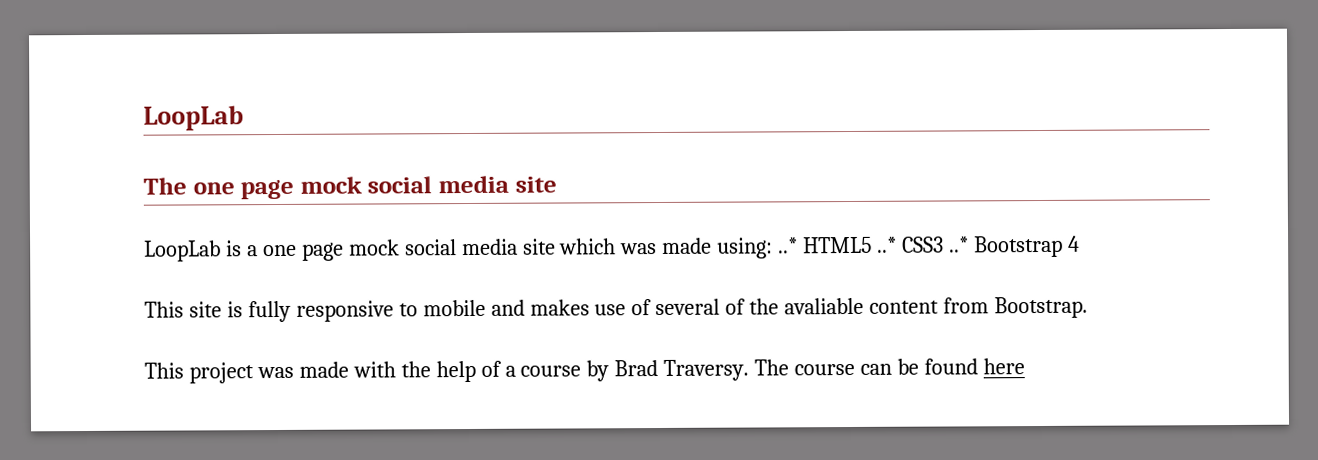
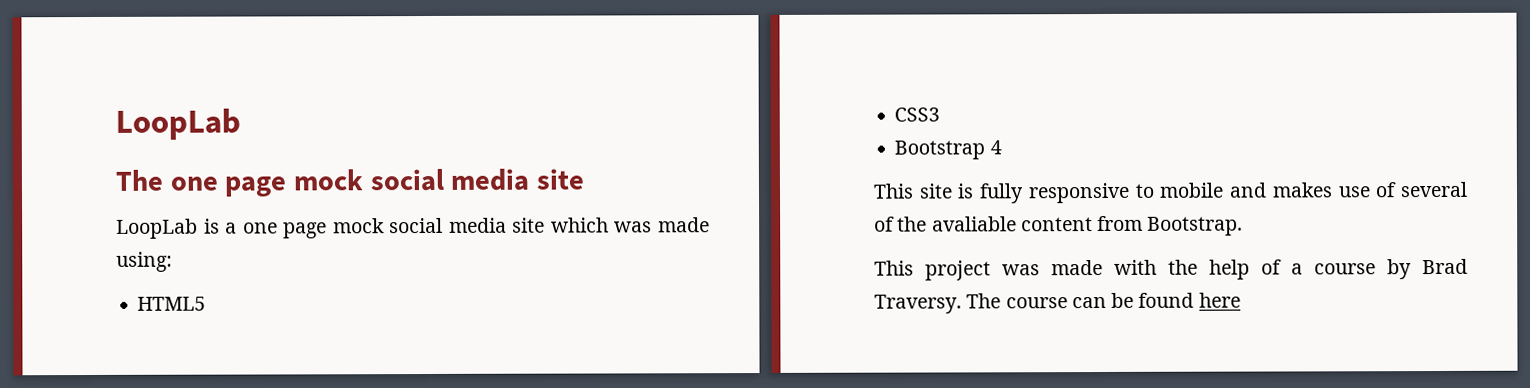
[778,237,799,254] ..* -> (173, 261) //
[877,236,898,253] ..* -> (207, 303) //
[948,236,969,253] ..* -> (941, 114) //

